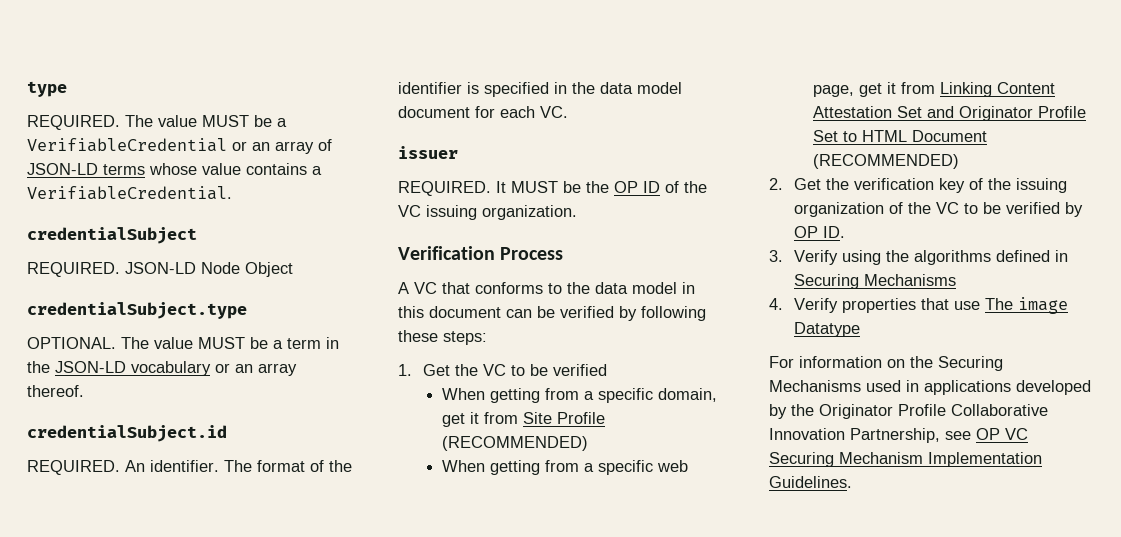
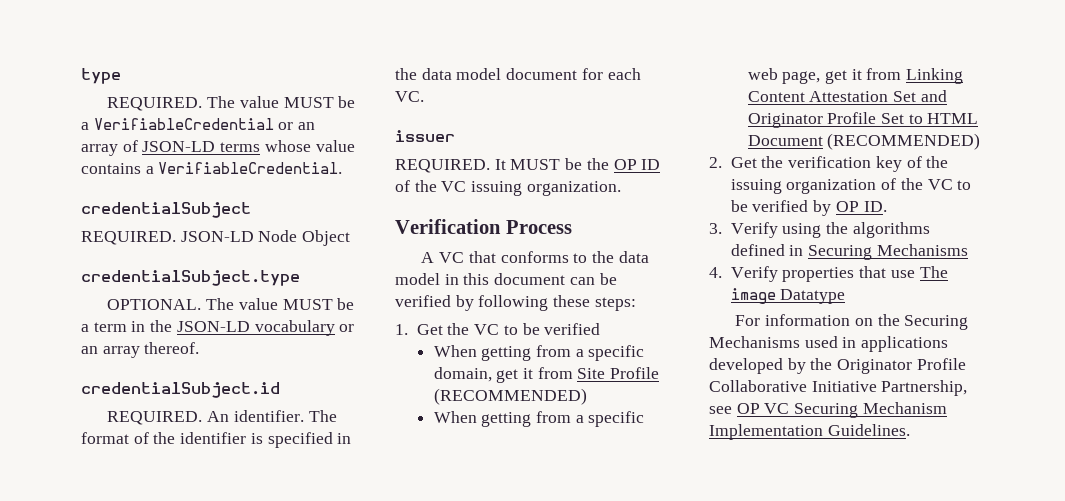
[769,428,845,440] Innovation -> [811,381,877,392] Initiative

